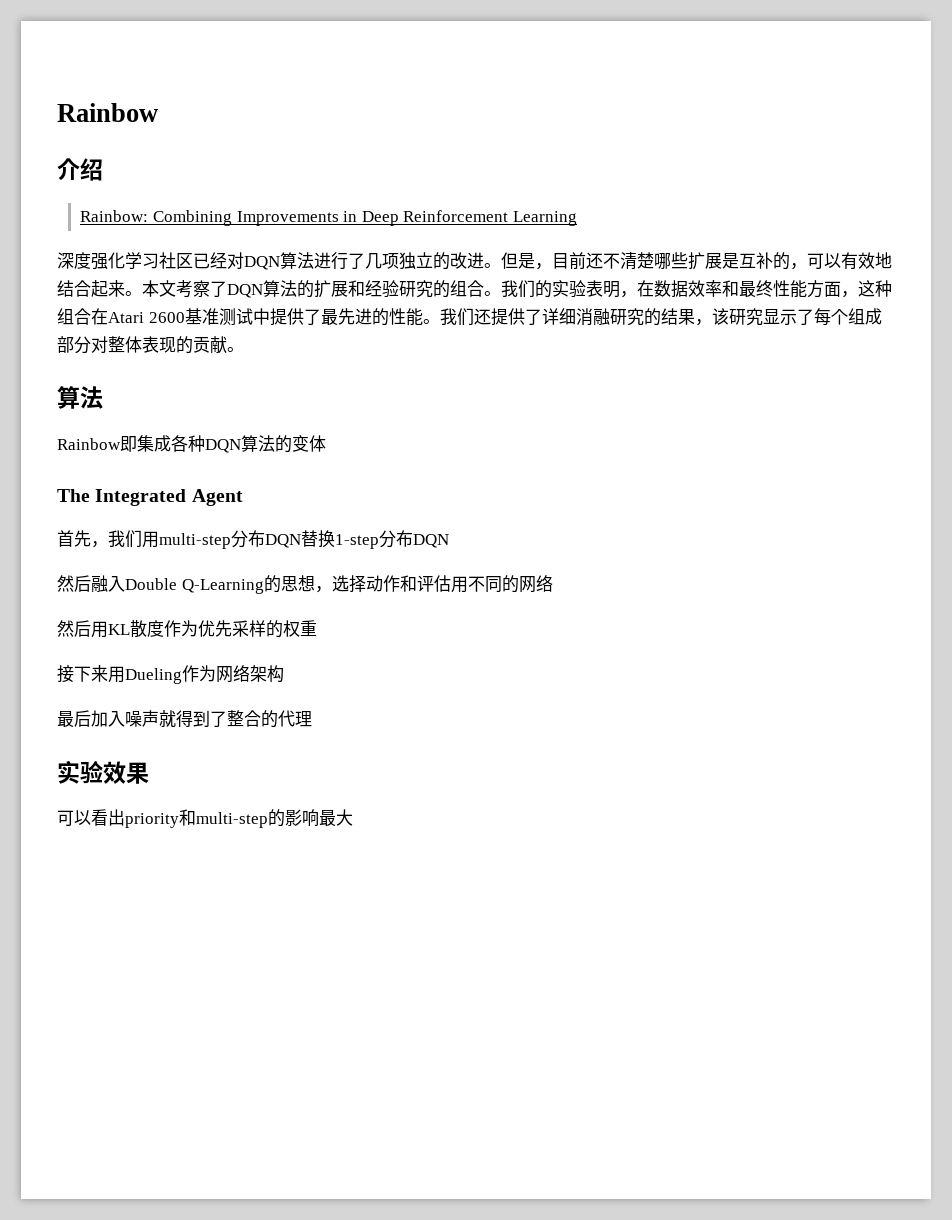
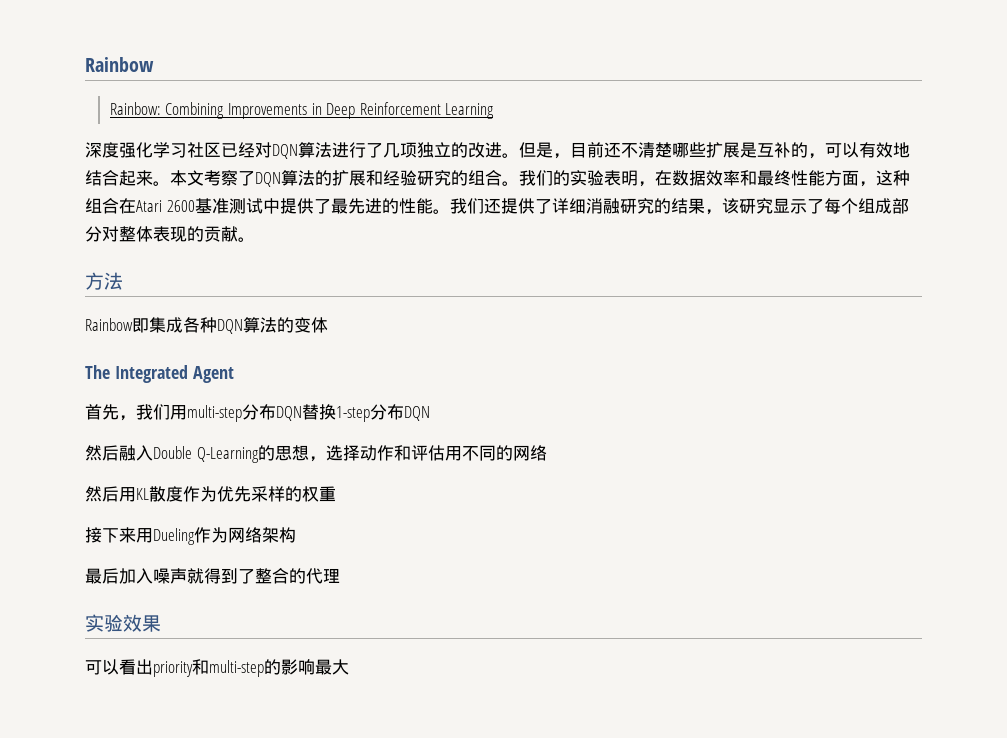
[57,103,158,122] [57,158,103,181] Rainbow // 介绍 -> [85,57,154,72] Rainbow
[57,386,80,409] 算 -> [85,272,104,290] 方

